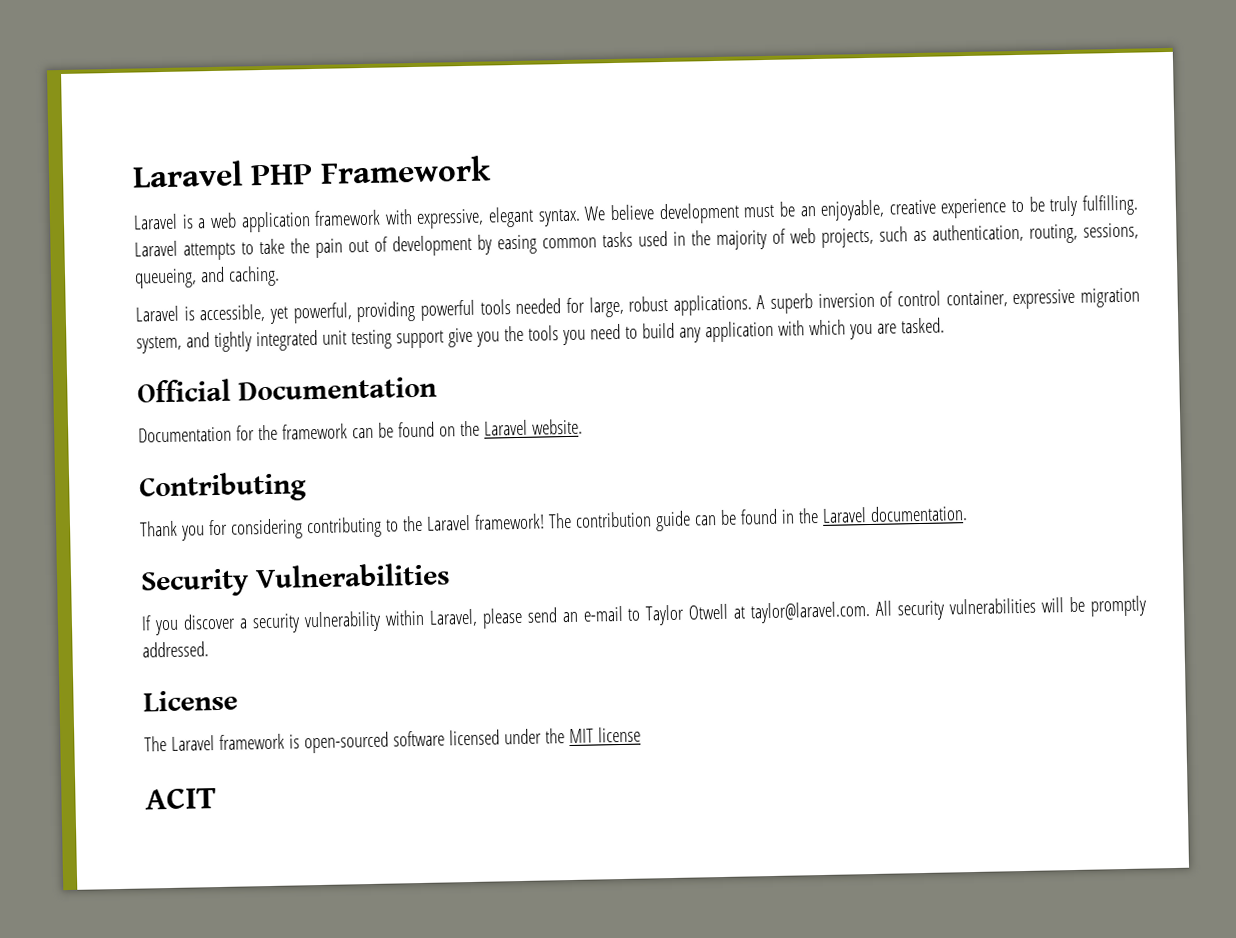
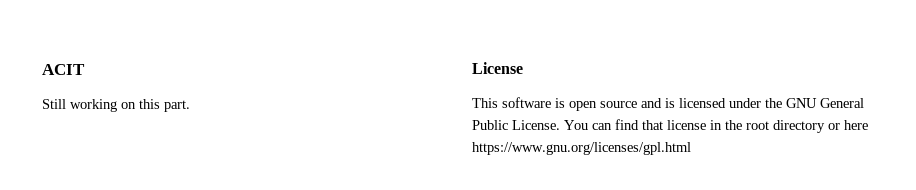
[132,155,491,188] [133,194,1139,233] [134,222,1139,261] [134,265,280,289] [135,287,1140,324] [136,317,945,354] [137,376,437,403] [138,418,583,443] [139,471,307,504] [139,505,968,541] [140,562,450,598] [141,595,1147,636] [142,641,209,658] [143,689,238,712] [144,726,641,754] [145,787,216,810] Laravel PHP Framework // Laravel is a web application framework with expressive, elegant syntax. We believe development must be an enjoyable, creative experience to be truly fulfilling. Laravel attempts to take the pain out of development by easing common tasks used in the majority of web projects, such as authentication, routing, sessions, queueing, and caching. // Laravel is accessible, yet powerful, providing powerful tools needed for large, robust applications. A superb inversion of control container, expressive migration system, and tightly integrated unit testing support give you the tools you need to build any application with which you are tasked. // Official Documentation // Documentation for the framework can be found on the Laravel website. // Contributing // Thank you for considering contributing to the Laravel framework! The contribution guide can be found in the Laravel documentation. // Security Vulnerabilities // If you discover a security vulnerability within Laravel, please send an e-mail to Taylor Otwell at taylor@laravel.com. All security vulnerabilities will be promptly addressed. // License // The Laravel framework is open-sourced software licensed under the MIT license // ACIT -> [42,64,85,75] [42,99,190,112] [472,62,523,74] [472,97,864,111] [472,119,868,133] [472,142,691,155] ACIT // Still working on this part. // License // This software is open source and is licensed under the GNU General Public License. You can find that license in the root directory or here https://www.gnu.org/licenses/gpl.html

